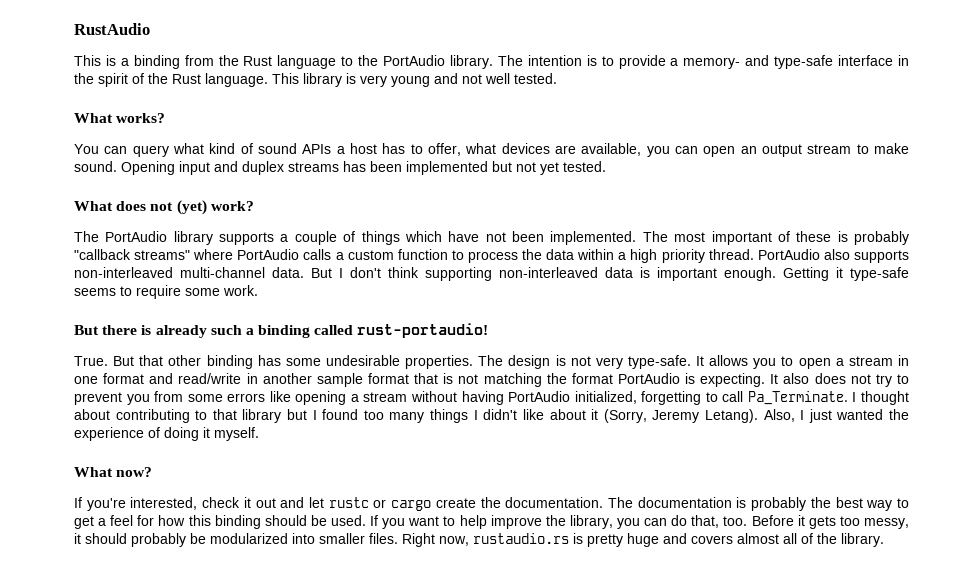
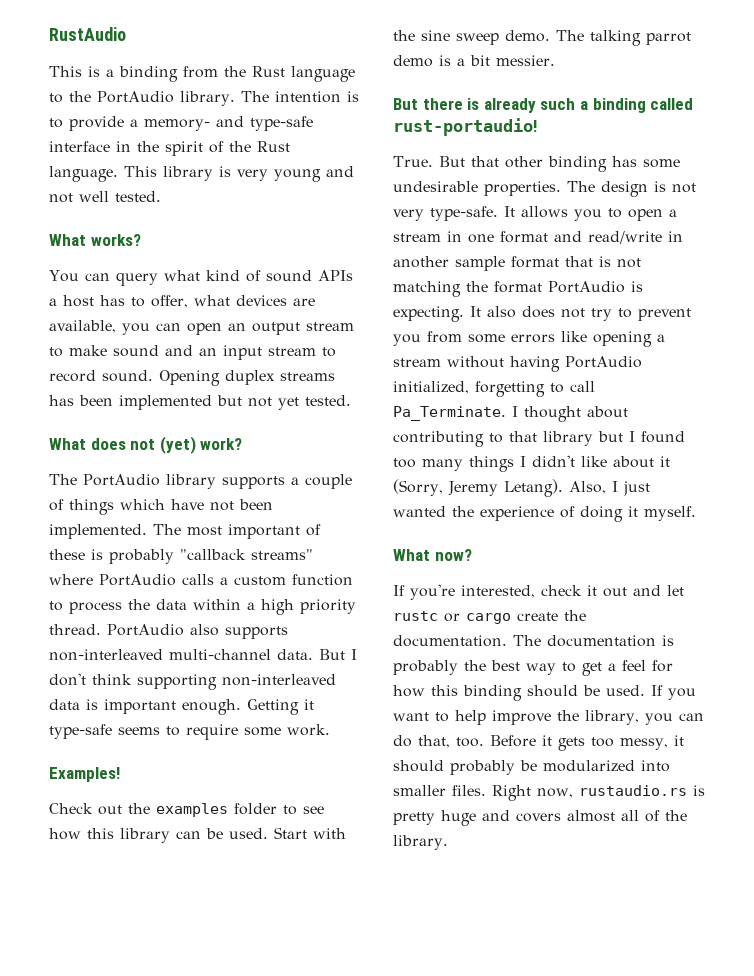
[74,161,238,175] sound. Opening input and -> [113,345,336,360] [49,370,220,386] sound and an input stream to record sound. Opening
(258, 290) none -> [49,767,120,782] [49,803,324,817] [49,827,346,843] [393,30,691,46] [393,55,555,67] // Examples! // Check out the examples folder to see how this library can be used. Start with the sine sweep demo. The talking parrot demo is a bit messier.

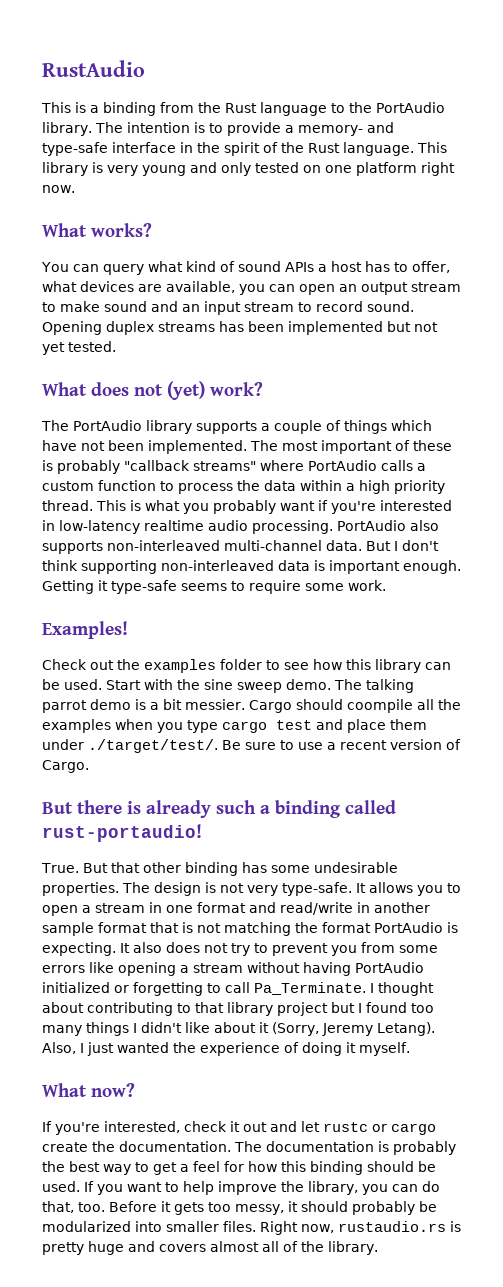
[49,191,161,203] not well tested. -> [221,162,455,176] [42,185,75,193] only tested on one platform right now.
(101, 629) none -> [96,500,452,514] [42,520,333,534] This is what you probably want if you're interested in low-latency realtime audio processing.
(555, 60) none -> [248,699,461,713] [42,719,427,733] [42,739,461,753] [42,760,89,773] Cargo should coompile all the examples when you type cargo test and place them under ./target/test/. Be sure to use a recent version of Cargo.
[393,381,469,394] initialized, -> [42,982,129,993] initialized or
(593, 438) none -> [277,1002,328,1016] project

